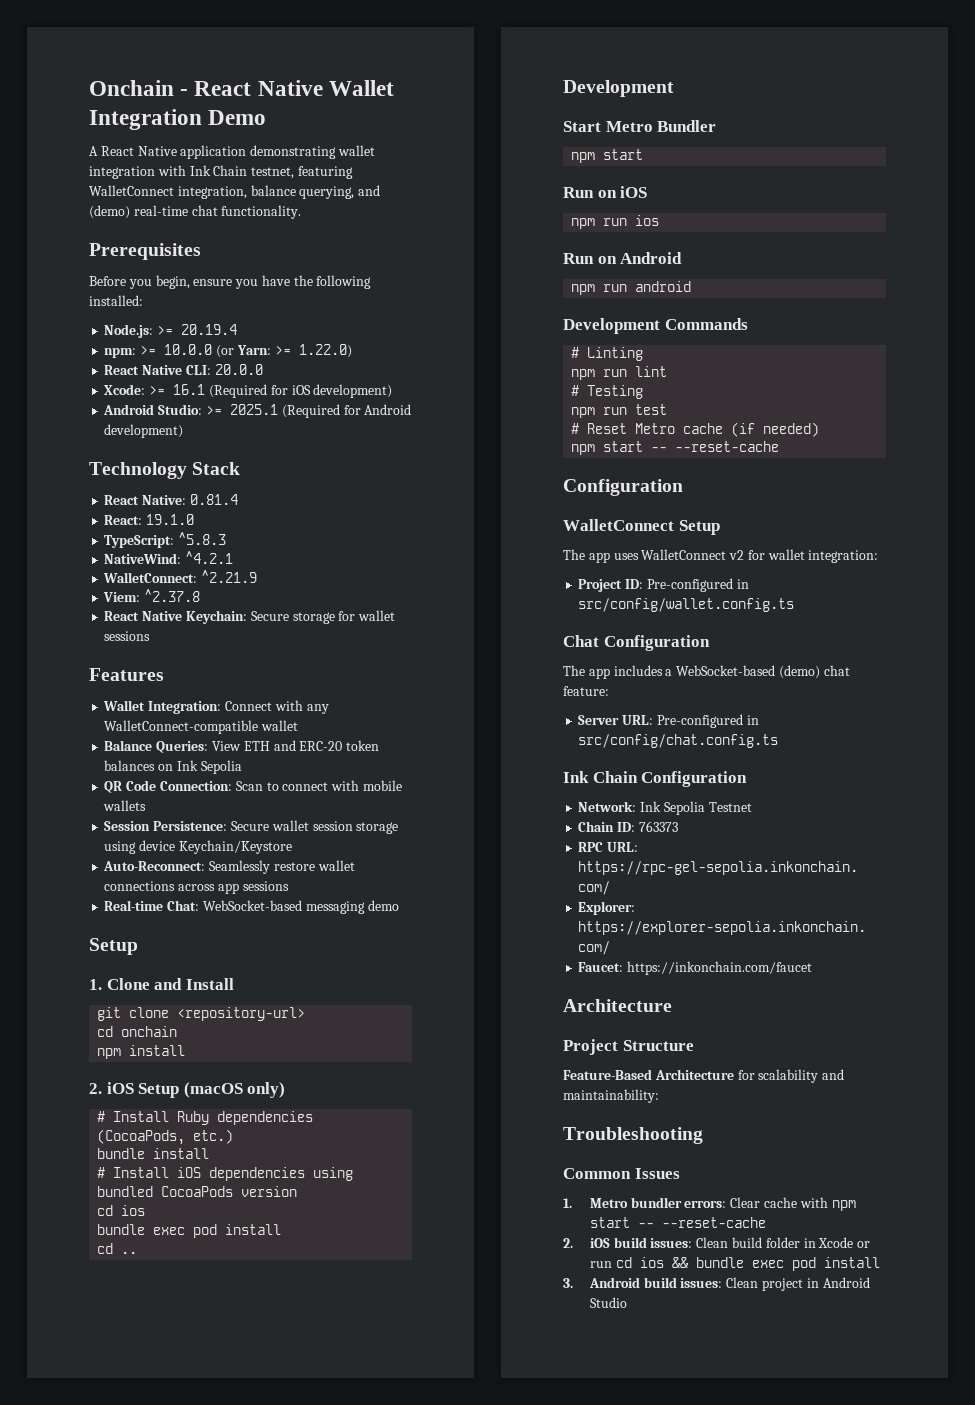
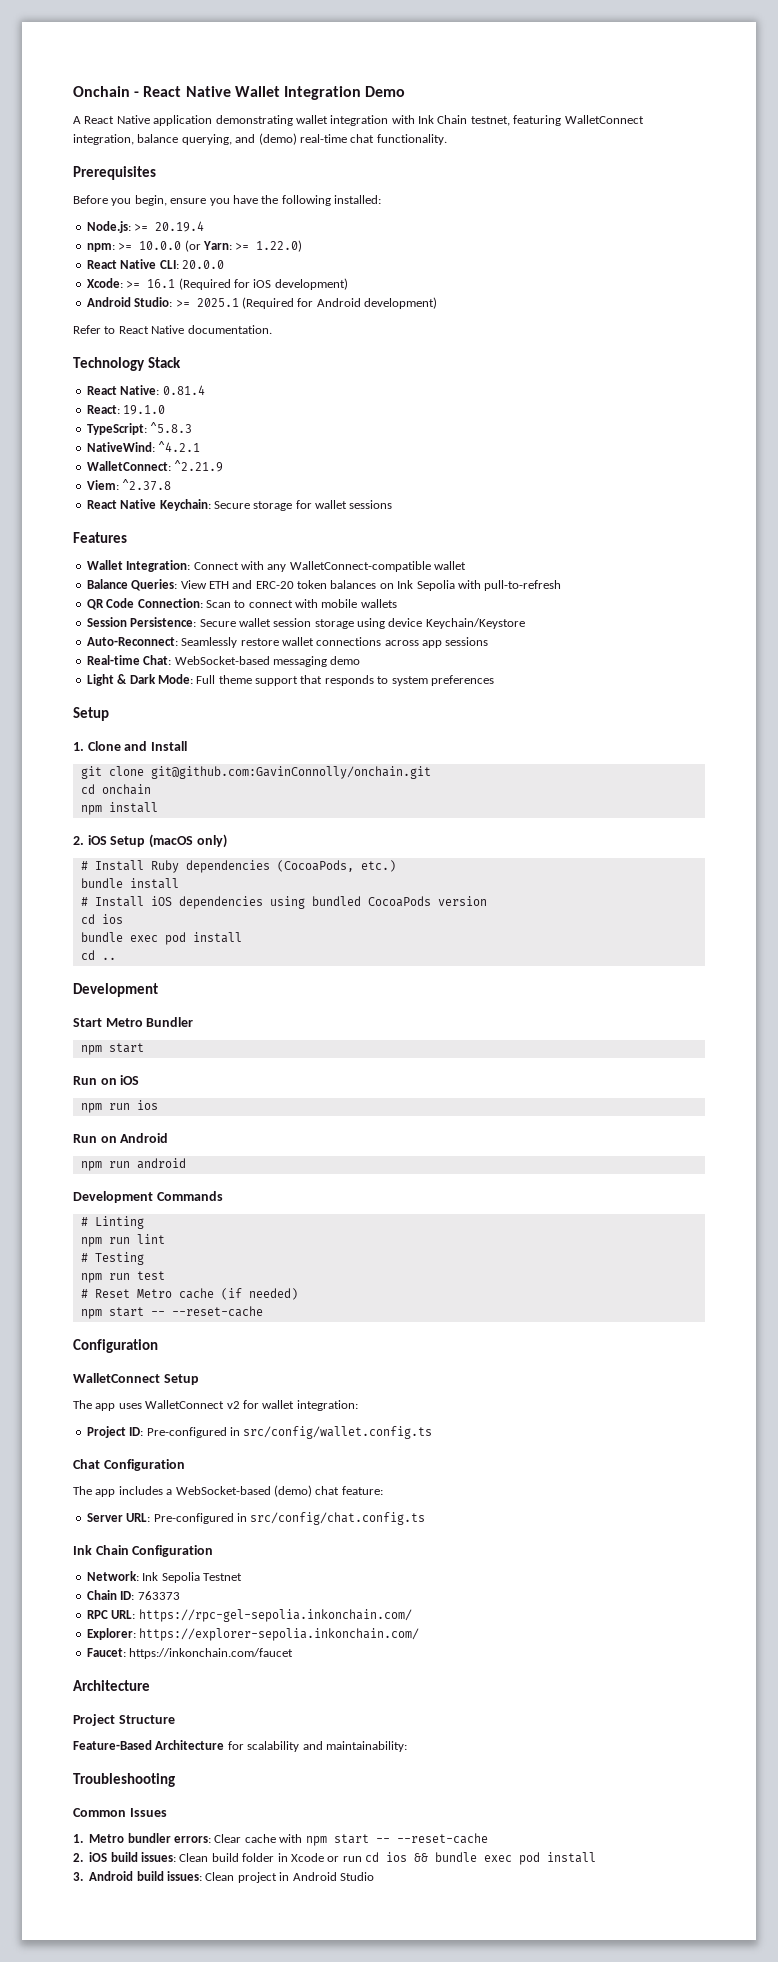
(184, 431) none -> [73,325,272,334] // Refer to React Native documentation.
(242, 767) none -> [457,580,562,591] with pull-to-refresh
(399, 905) none -> [86,674,494,686] // Light & Dark Mode: Full theme support that responds to system preferences
[177,1007,306,1021] <repository-url> -> [150,766,431,779] git@github.com:GavinConnolly/onchain.git

